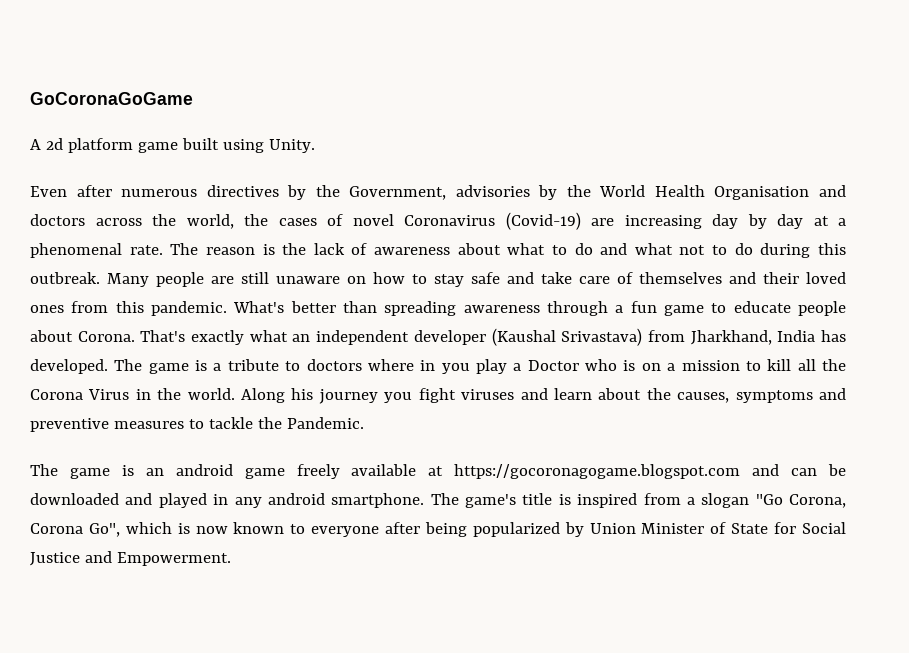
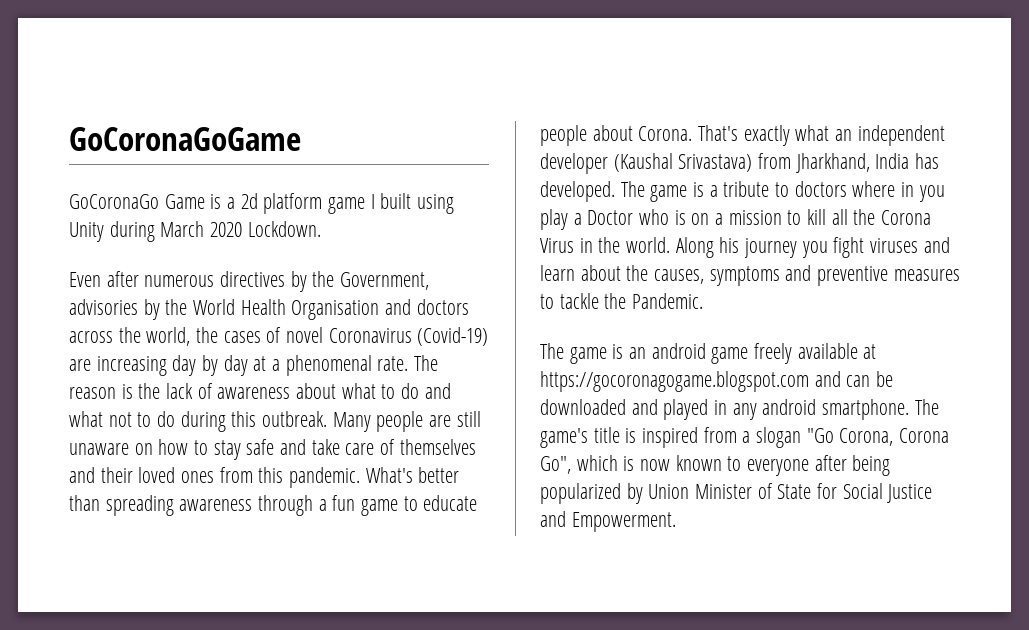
[30,139,41,150] A -> [69,194,236,209] GoCoronaGo Game is a
(178, 147) none -> [370,194,375,209] I
[268,139,315,153] Unity. -> [69,221,321,242] Unity during March 2020 Lockdown.

